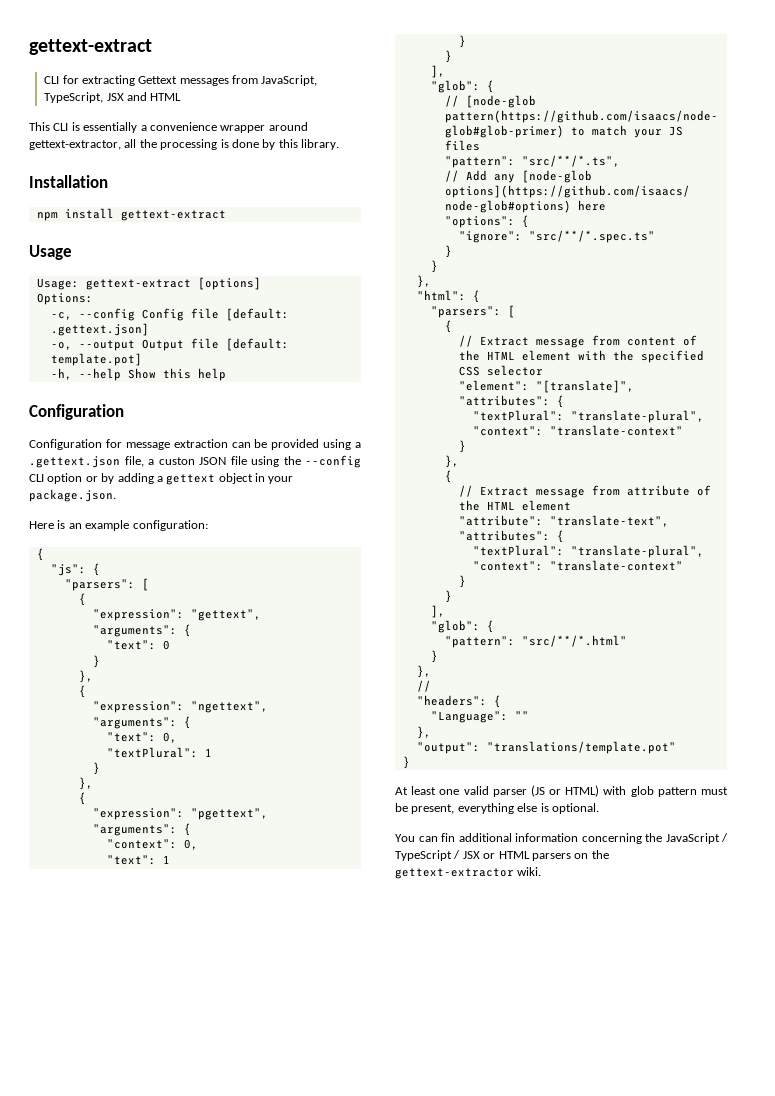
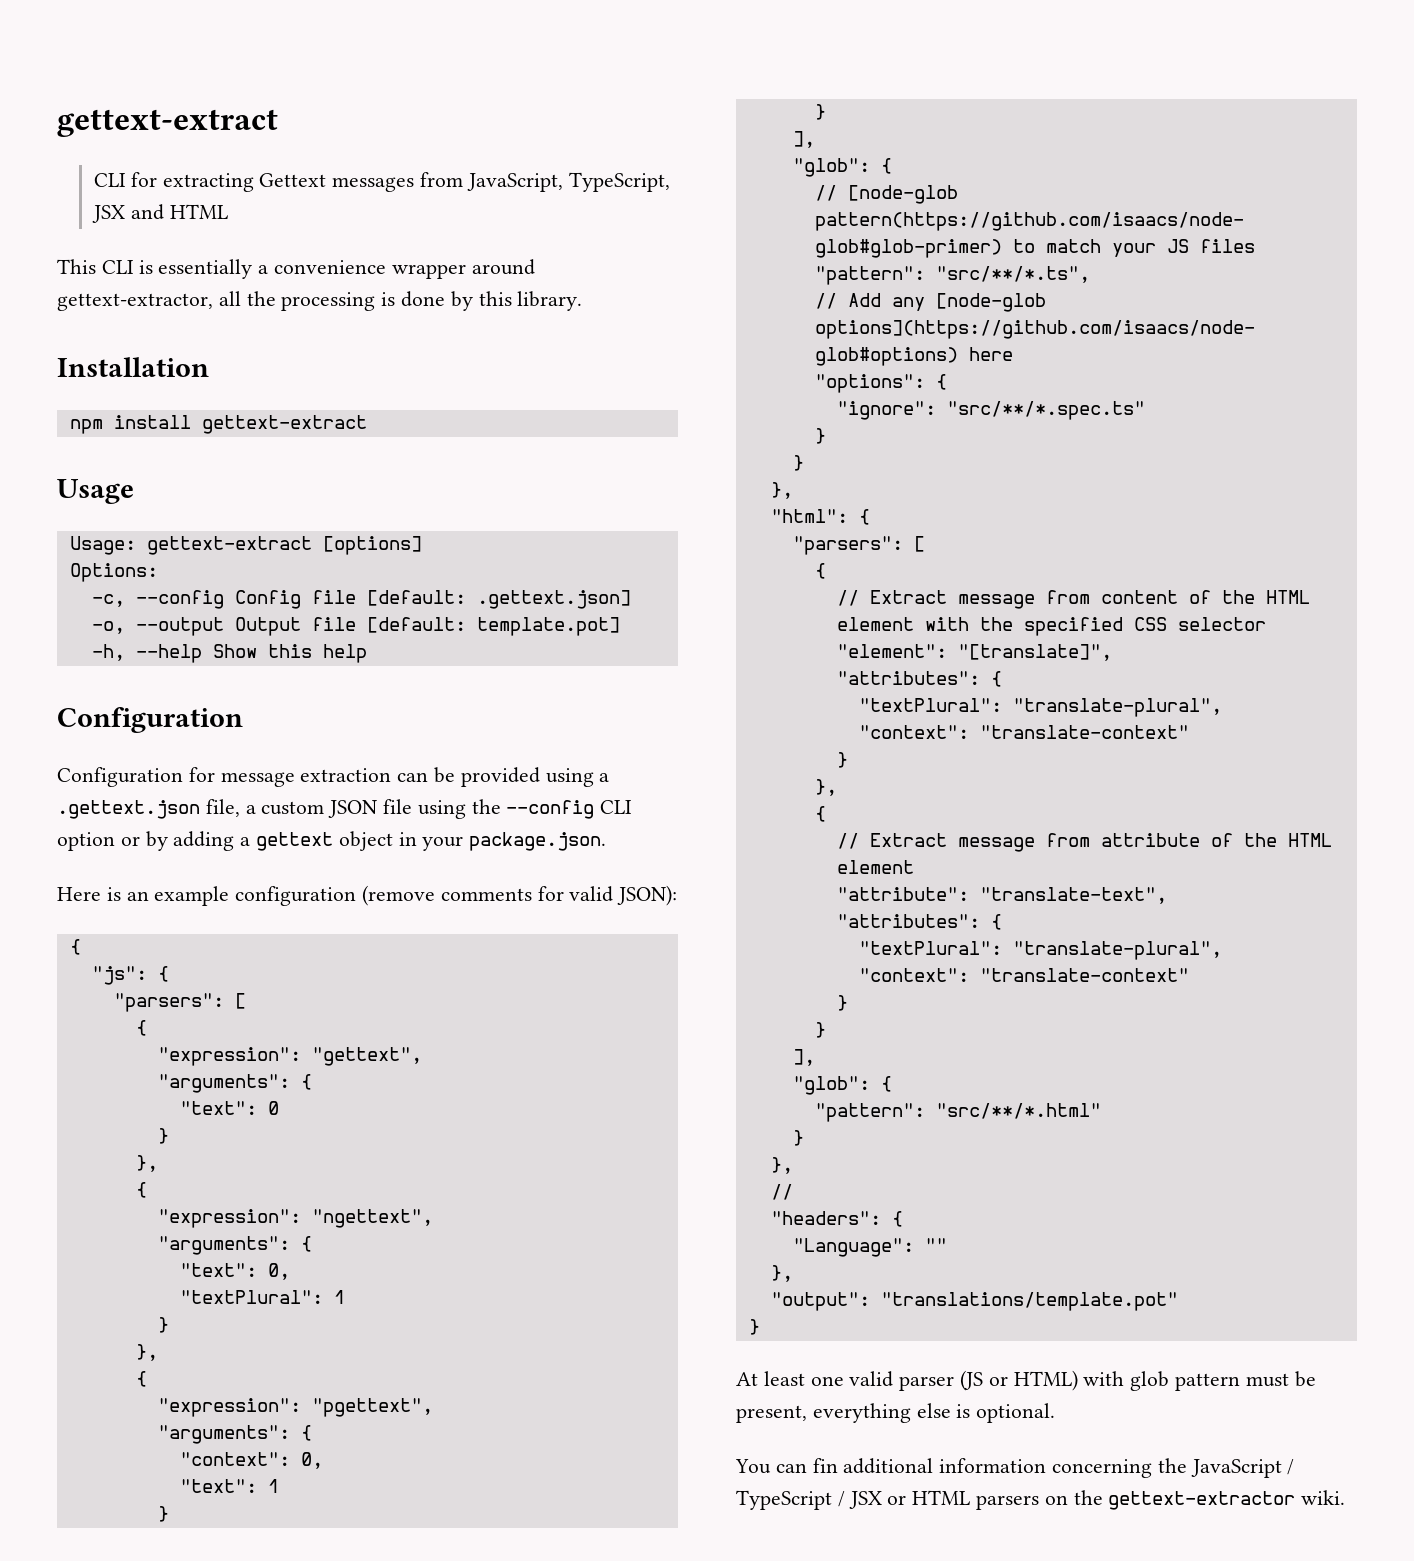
[158,457,195,465] custon -> [261,801,325,815] custom
[132,520,208,531] configuration: -> [235,885,678,906] configuration (remove comments for valid JSON):

